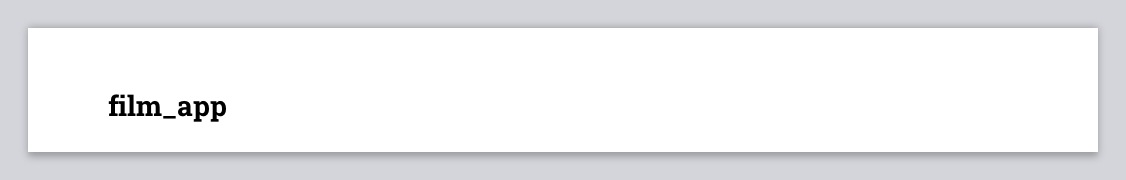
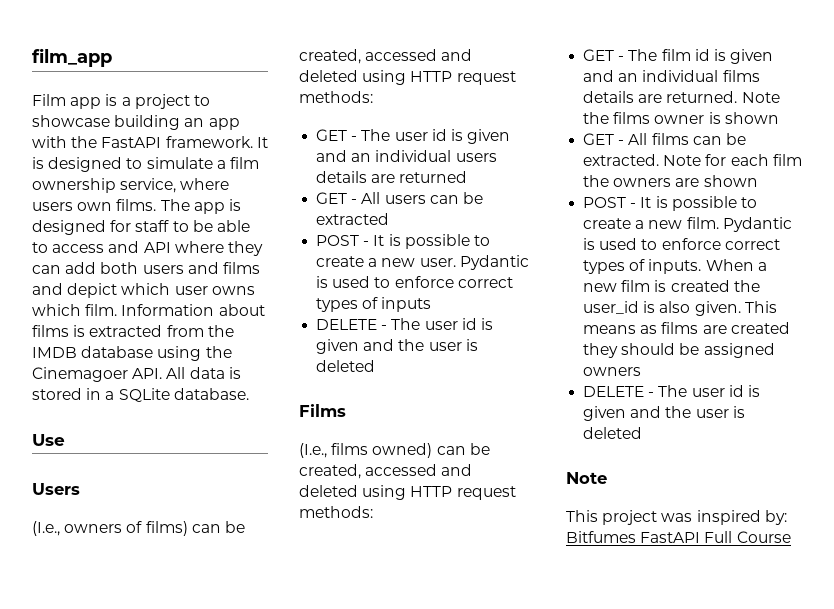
(227, 108) none -> [32,94,210,109] [32,115,240,130] [32,136,268,148] [32,157,259,172] [32,178,230,193] [32,199,241,214] [32,220,250,235] [32,241,263,256] [32,262,260,274] [32,283,255,298] [32,304,265,316] [32,325,234,337] [32,346,232,361] [32,367,241,382] [32,388,249,402] [32,434,65,446] [32,483,80,495] [32,521,245,536] [299,49,473,64] [299,70,516,85] [299,91,373,103] [316,129,511,144] [316,150,497,162] [316,171,468,183] [316,192,483,204] [316,213,390,225] [316,234,490,249] [316,255,529,270] [316,276,513,288] [316,297,432,312] [316,318,493,330] [316,339,478,354] [316,360,376,372] [299,404,346,417] [299,443,490,458] [299,464,473,479] [299,485,516,500] [299,506,373,518] [583,49,774,64] [583,70,760,82] [583,91,780,103] [583,112,779,124] [583,133,746,145] [583,154,802,166] [583,175,758,187] [583,196,757,211] [583,217,792,232] [583,238,780,250] [583,259,767,274] [583,280,760,292] [583,301,777,316] [583,322,790,334] [583,343,775,358] [583,367,642,376] [583,385,760,397] [583,406,745,421] [583,427,643,439] [566,472,607,484] [566,510,787,525] [566,531,791,543] // Film app is a project to showcase building an app with the FastAPI framework. It is designed to simulate a film ownership service, where users own films. The app is designed for staff to be able to access and API where they can add both users and films and depict which user owns which film. Information about films is extracted from the IMDB database using the Cinemagoer API. All data is stored in a SQLite database. // Use // Users // (I.e., owners of films) can be created, accessed and deleted using HTTP request methods: // GET - The user id is given and an individual users details are returned // GET - All users can be extracted // POST - It is possible to create a new user. Pydantic is used to enforce correct types of inputs // DELETE - The user id is given and the user is deleted // Films // (I.e., films owned) can be created, accessed and deleted using HTTP request methods: // GET - The film id is given and an individual films details are returned. Note the films owner is shown // GET - All films can be extracted. Note for each film the owners are shown // POST - It is possible to create a new film. Pydantic is used to enforce correct types of inputs. When a new film is created the user_id is also given. This means as films are created they should be assigned owners // DELETE - The user id is given and the user is deleted // Note // This project was inspired by: Bitfumes FastAPI Full Course

